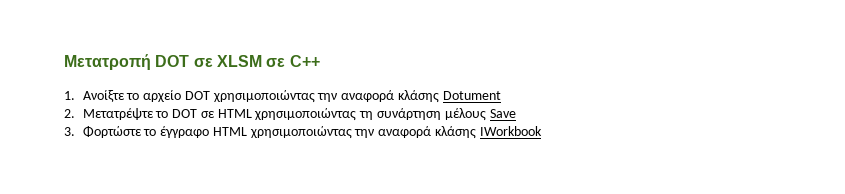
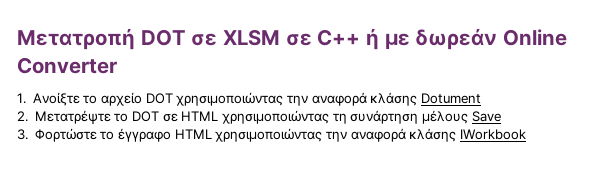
(320, 61) none -> [366,28,568,50] [17,57,117,74] ή με δωρεάν Online Converter

